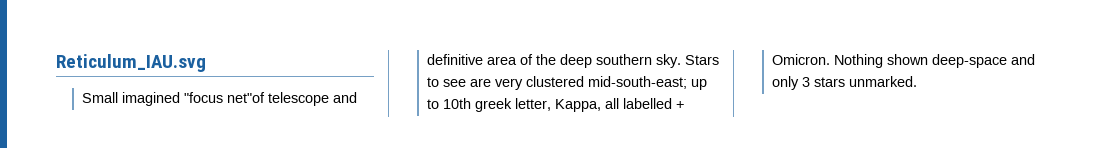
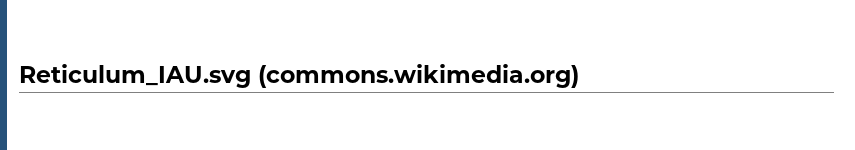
[81,92,357,106] [426,54,719,68] [426,76,707,90] [426,98,684,112] [771,54,1035,68] [771,76,917,90] // Small imagined "focus net"of telescope and definitive area of the deep southern sky. Stars to see are very clustered mid-south-east; up to 10th greek letter, Kappa, all labelled + Omicron. Nothing shown deep-space and only 3 stars unmarked. -> [258,64,579,88] (commons.wikimedia.org)

